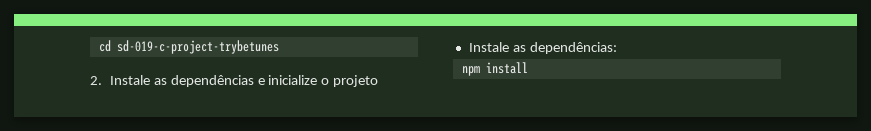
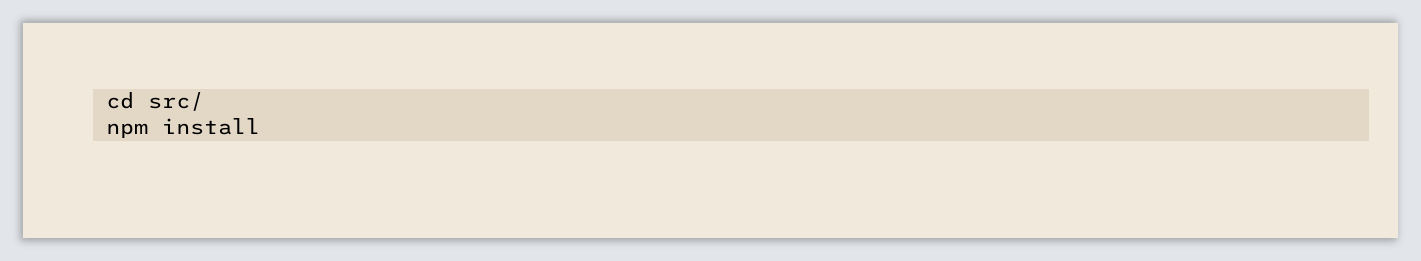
[116,40,279,54] [90,75,379,87] [468,42,617,54] sd-019-c-project-trybetunes // 2. Instale as dependências e inicialize o projeto // Instale as dependências: -> [147,92,204,111] src/

